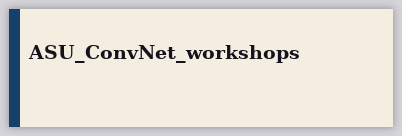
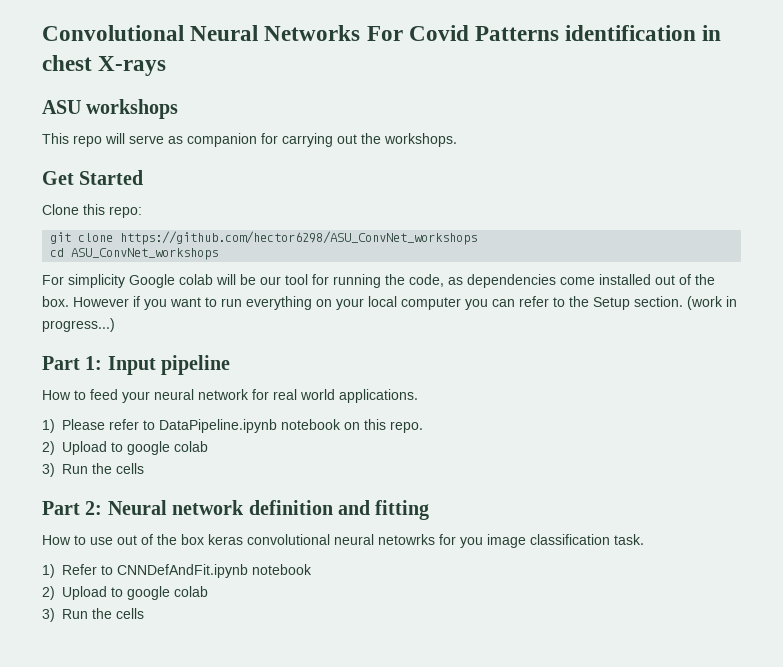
[28,45,300,63] ASU_ConvNet_workshops -> [42,25,722,41] [42,55,167,76] [42,99,179,119] [42,133,457,147] [42,170,144,185] [42,204,142,218] [50,231,478,245] [50,248,219,260] [42,274,715,288] [42,296,737,310] [42,318,115,332] [42,355,231,375] [42,389,418,403] [42,419,423,433] [42,441,208,455] [42,463,144,477] [42,500,430,520] [42,534,644,548] [42,564,312,578] [42,586,208,600] [42,608,144,622] Convolutional Neural Networks For Covid Patterns identification in chest X-rays // ASU workshops // This repo will serve as companion for carrying out the workshops. // Get Started // Clone this repo: // git clone https://github.com/hector6298/ASU_ConvNet_workshops // cd ASU_ConvNet_workshops // For simplicity Google colab will be our tool for running the code, as dependencies come installed out of the box. However if you want to run everything on your local computer you can refer to the Setup section. (work in progress...) // Part 1: Input pipeline // How to feed your neural network for real world applications. // 1) Please refer to DataPipeline.ipynb notebook on this repo. // 2) Upload to google colab // 3) Run the cells // Part 2: Neural network definition and fitting // How to use out of the box keras convolutional neural netowrks for you image classification task. // 1) Refer to CNNDefAndFit.ipynb notebook // 2) Upload to google colab // 3) Run the cells

